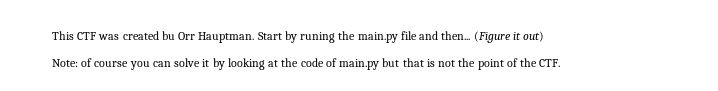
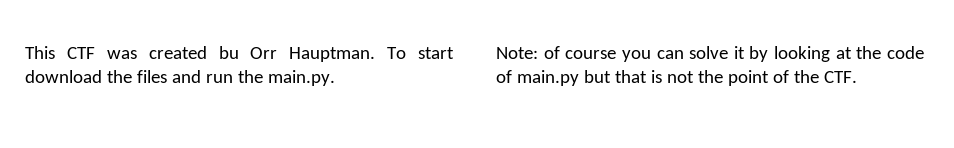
[257,31,545,43] Start by runing the main.py file and then... (Figure it out) -> [387,47,454,59] [25,70,335,86] To start download the files and run the main.py.

